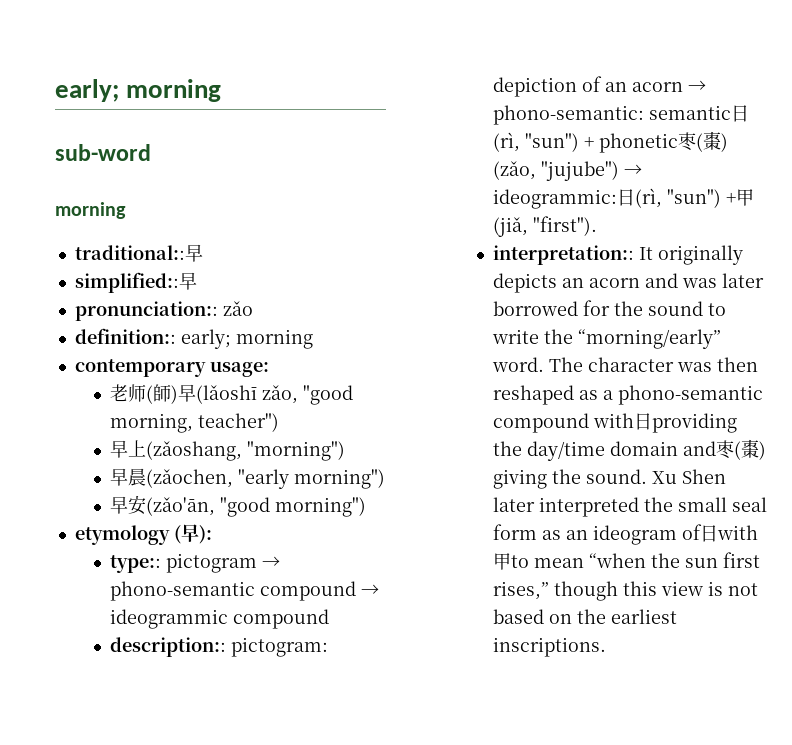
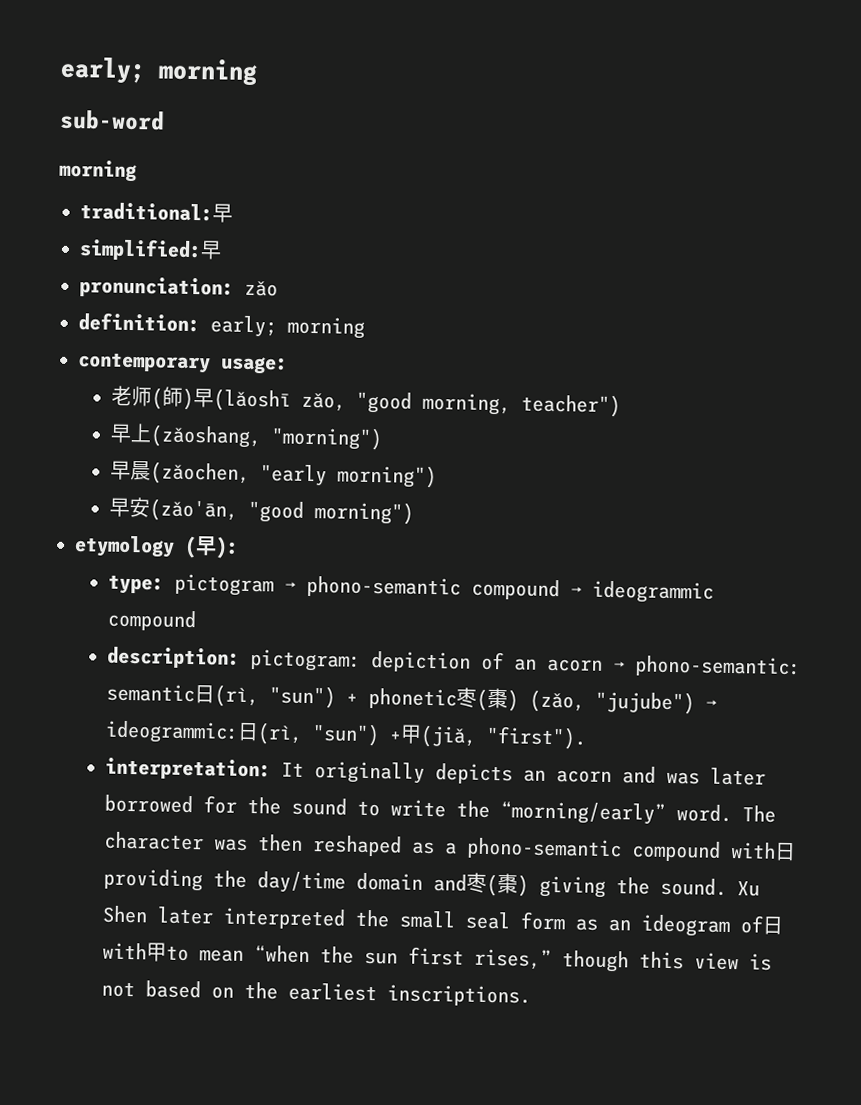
[74,244,203,262] [74,272,197,293] [74,301,218,321] traditional::早 // simplified::早 // pronunciation:: -> [80,202,233,223] [79,238,222,262] [79,276,234,299] traditional:早 // simplified:早 // pronunciation:
[74,328,176,344] definition:: -> [78,312,200,333] definition:
[110,555,162,573] type:: -> [108,574,165,595] type:
[110,637,227,657] description:: -> [107,646,241,669] description:
[493,245,635,265] interpretation:: -> [105,757,272,781] interpretation:

